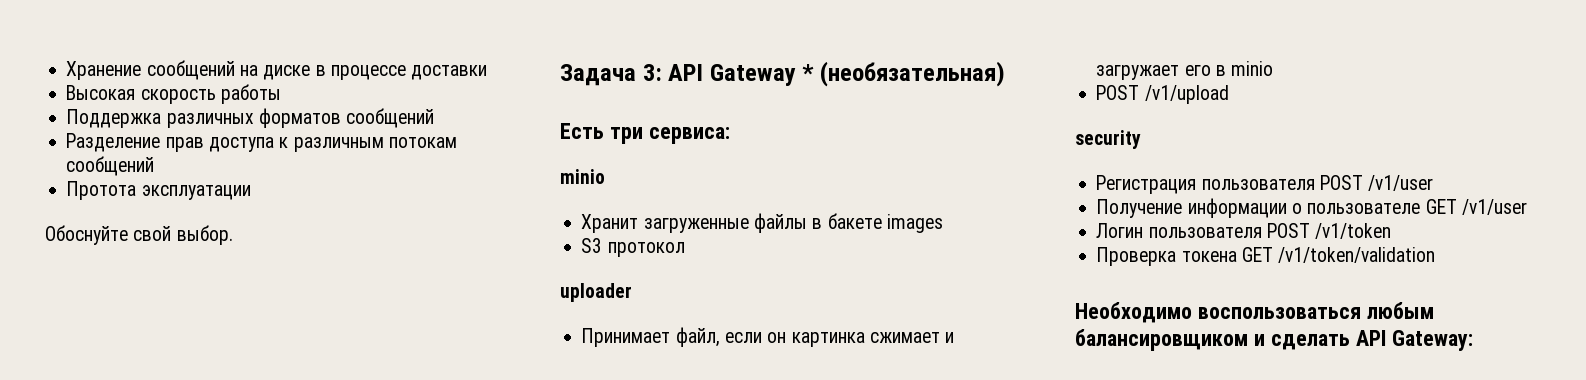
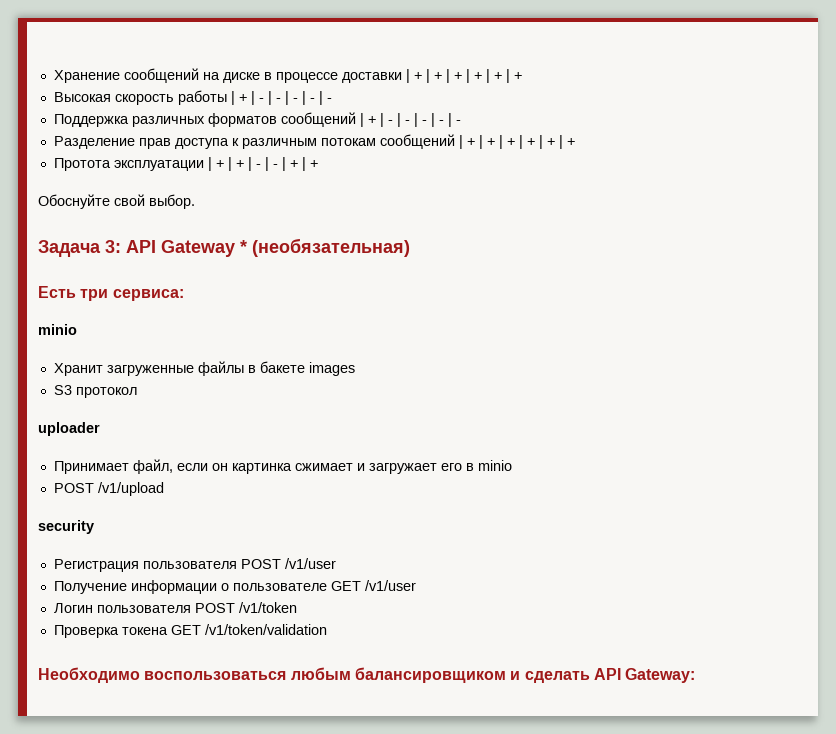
[66,84,281,104] [66,108,435,128] // Высокая скорость работы // Поддержка различных форматов сообщений -> [405,69,522,83] [53,90,332,105] [53,112,461,127] | + | + | + | + | + | + // Высокая скорость работы | + | - | - | - | - | - // Поддержка различных форматов сообщений | + | - | - | - | - | -
[66,181,251,200] // Протота эксплуатации -> [458,135,575,149] [53,157,318,171] | + | + | + | + | + | + // Протота эксплуатации | + | + | - | - | + | +

